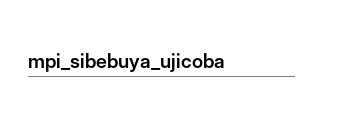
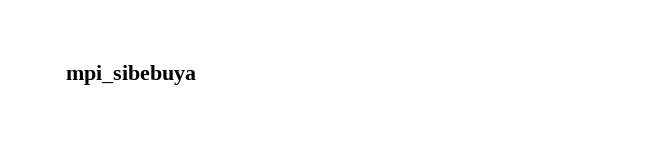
[28,53,225,72] mpi_sibebuya_ujicoba -> [66,65,196,85] mpi_sibebuya

